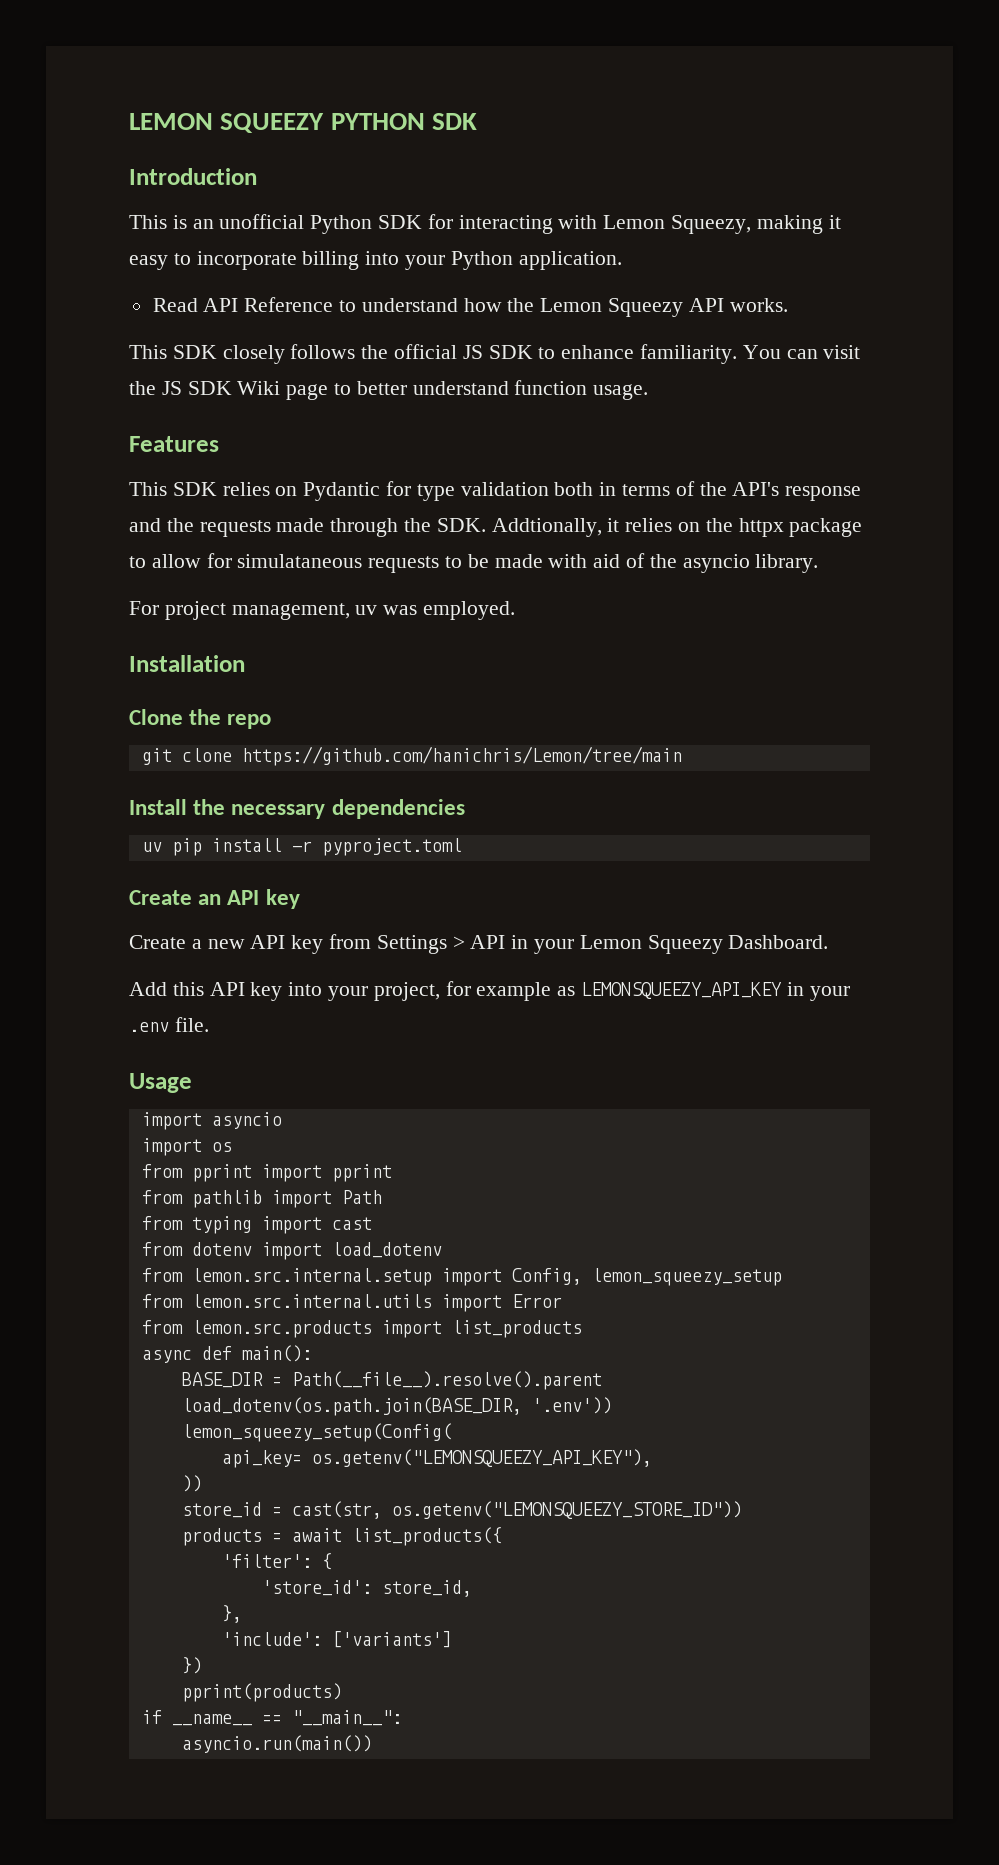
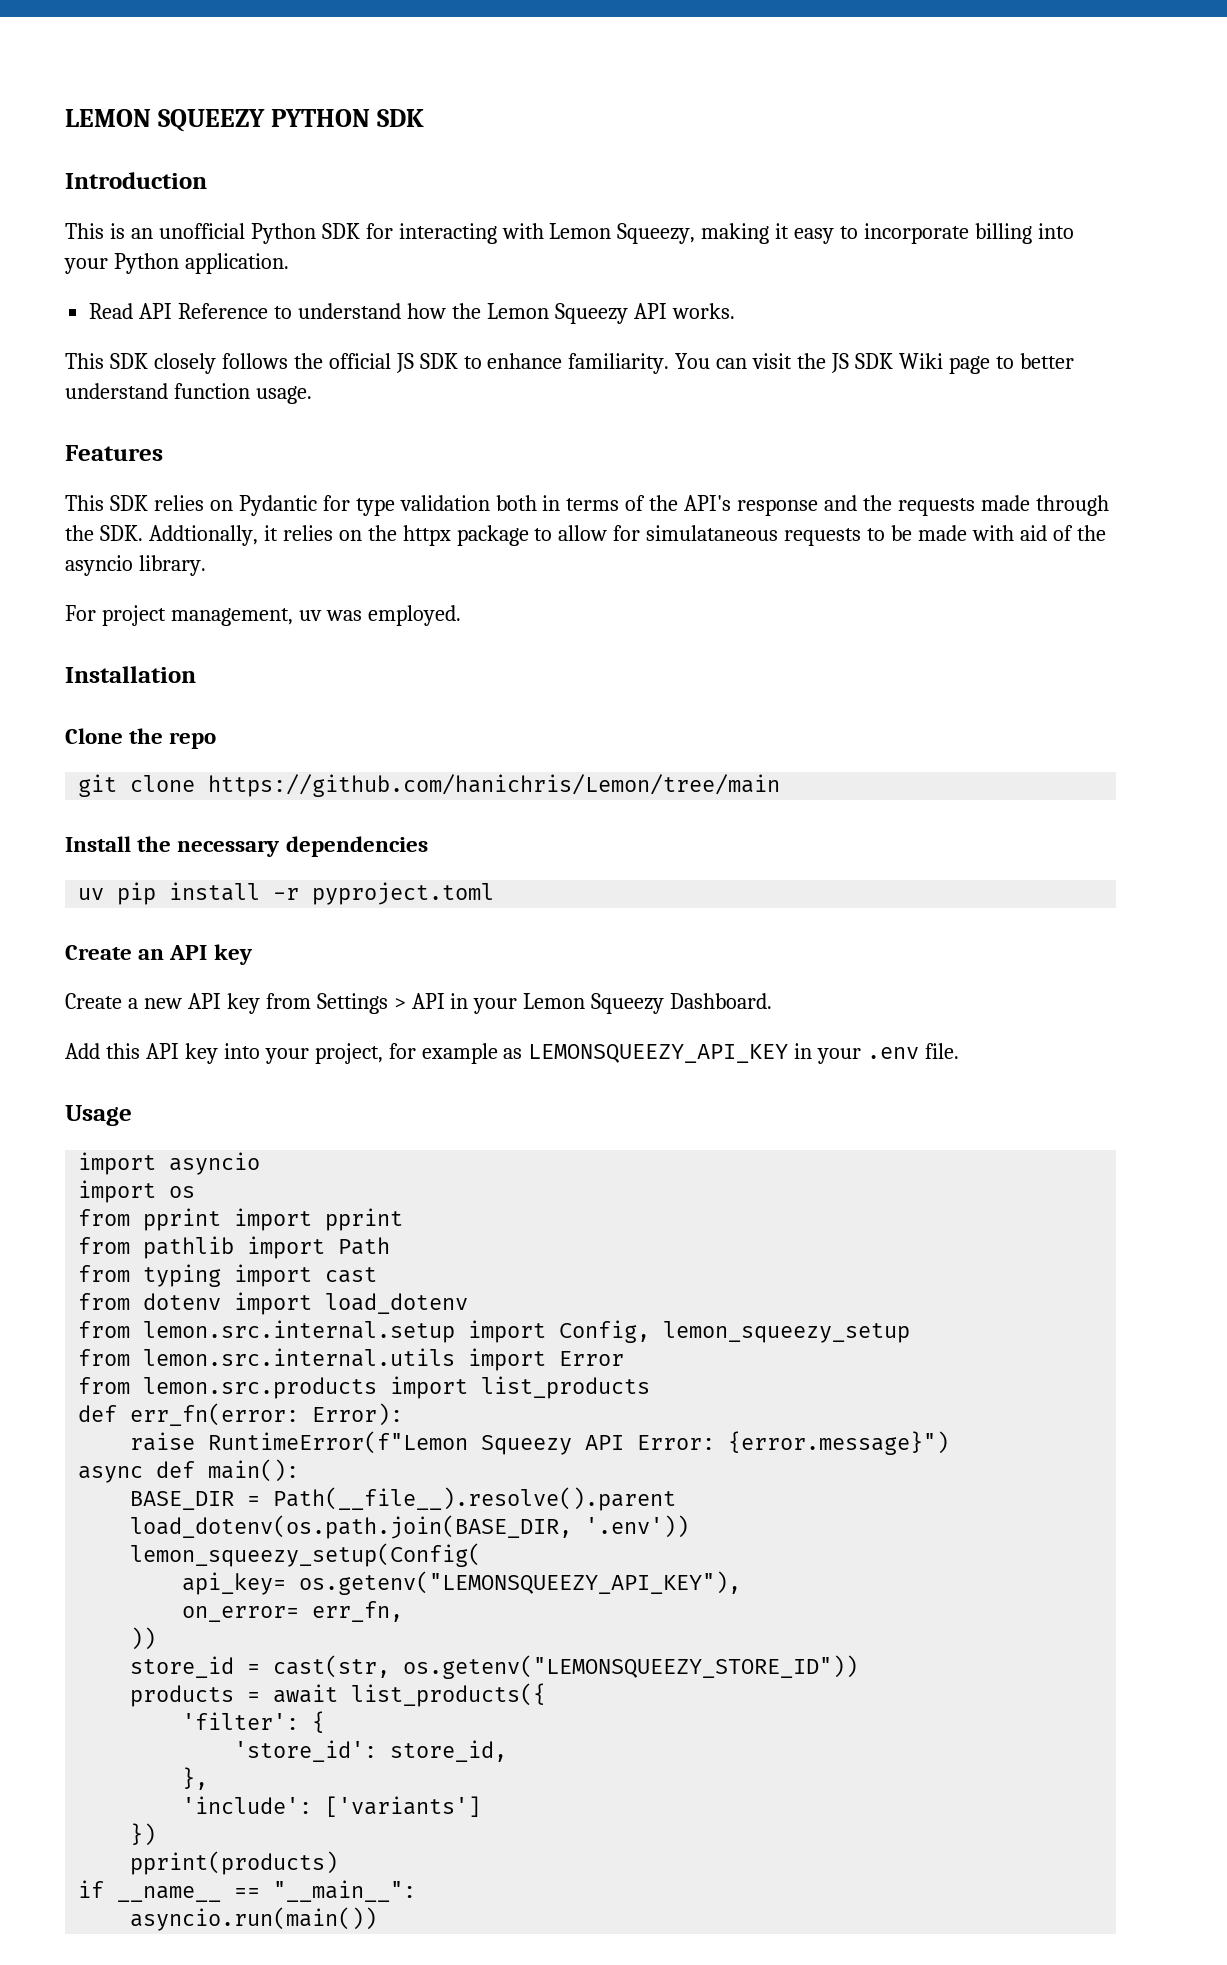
(582, 1329) none -> [78,1403,404,1426] [130,1431,950,1455] // def err_fn(error: Error): // raise RuntimeError(f"Lemon Squeezy API Error: {error.message}")
(652, 1458) none -> [182,1601,404,1622] // on_error= err_fn,

